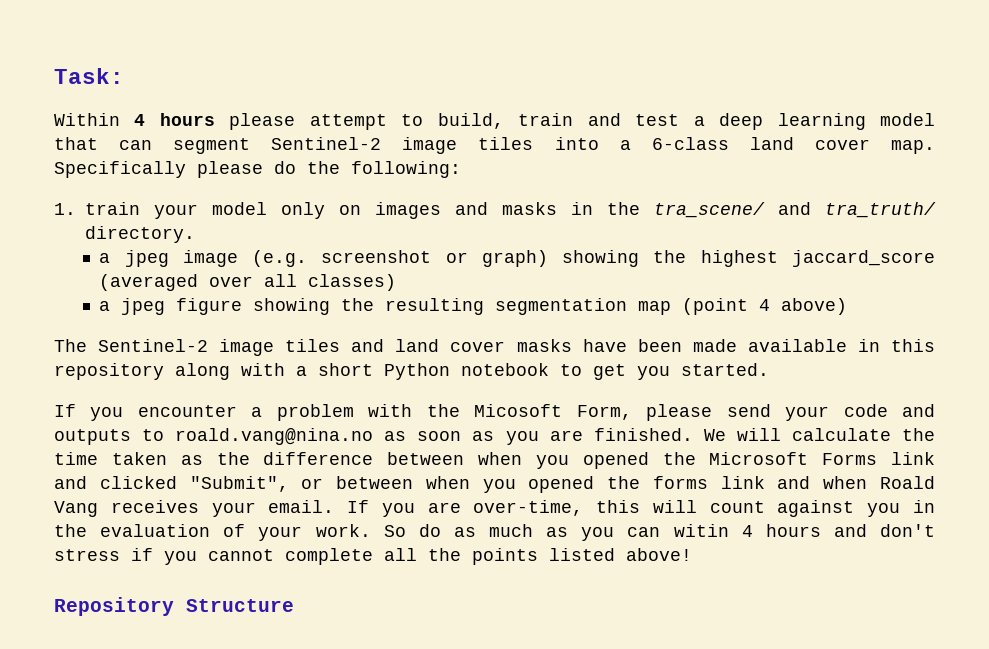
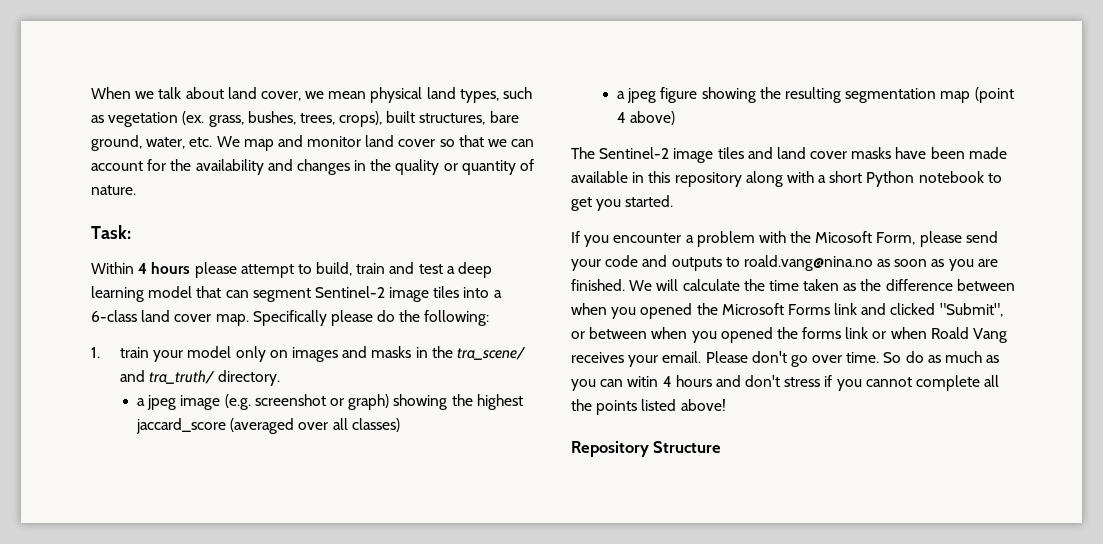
(54, 76) none -> [91,87,533,103] [91,111,519,127] [91,135,535,151] [91,159,535,175] [91,185,136,195] When we talk about land cover, we mean physical land types, such as vegetation (ex. grass, bushes, trees, crops), built structures, bare ground, water, etc. We map and monitor land cover so that we can account for the availability and changes in the quality or quantity of nature. //
[777,476,811,489] and -> [872,331,887,339] or
[347,500,935,517] [54,524,371,541] If you are over-time, this will count against you in the evaluation of your work. -> [705,351,880,367] Please don't go over time.

